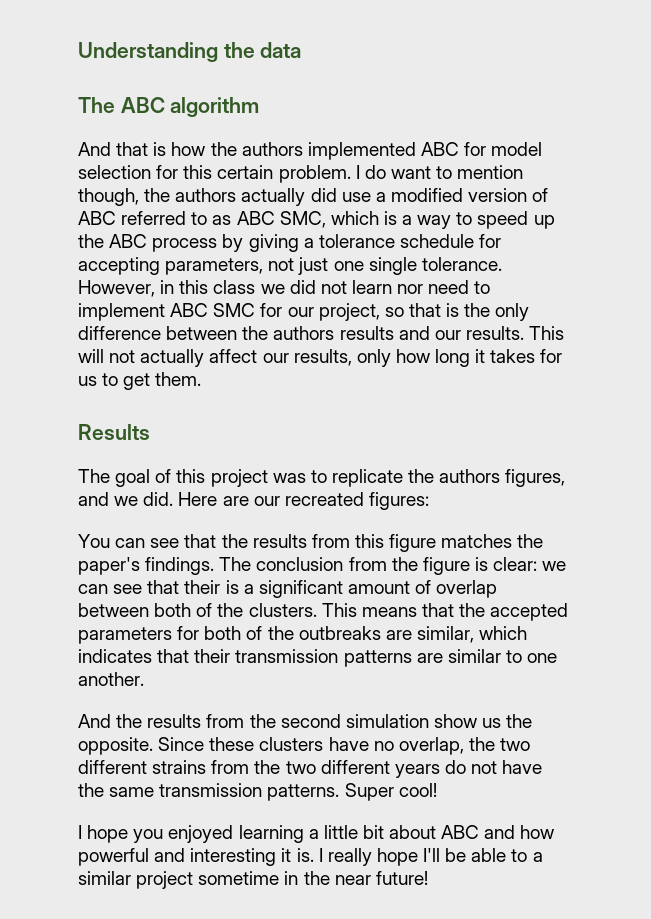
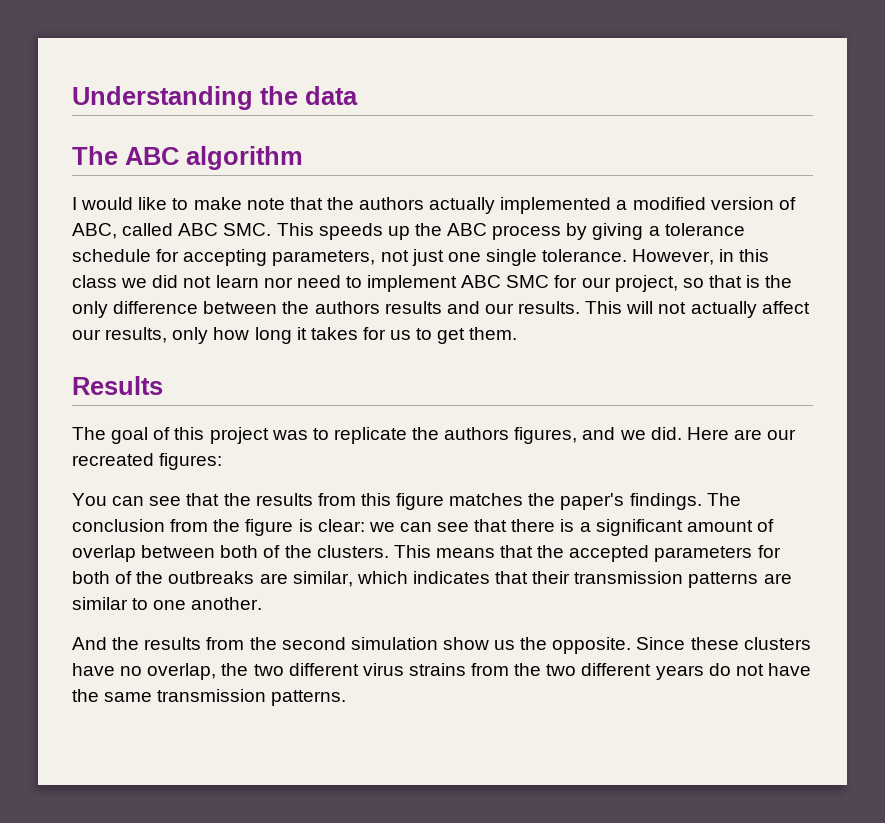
[78,142,543,160] [78,165,524,183] [78,188,139,206] And that is how the authors implemented ABC for model selection for this certain problem. I do want to mention though, -> [72,197,323,210] I would like to make note that
[310,188,371,202] did use -> [500,197,612,214] implemented
[78,211,529,229] ABC referred to as ABC SMC, which is a way to speed -> [72,223,383,240] ABC, called ABC SMC. This speeds
[184,580,221,594] their -> [511,519,556,532] there
(147, 767) none -> [362,663,404,676] virus
[344,783,437,801] [78,825,555,843] [78,848,543,866] [78,871,428,889] Super cool! // I hope you enjoyed learning a little bit about ABC and how powerful and interesting it is. I really hope I'll be able to a similar project sometime in the near future! -> (347, 698) none

